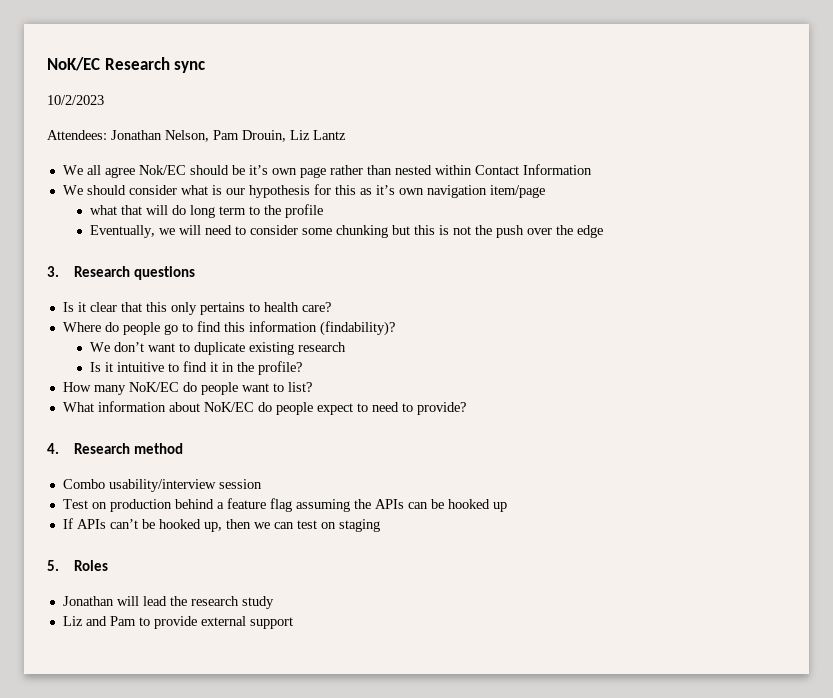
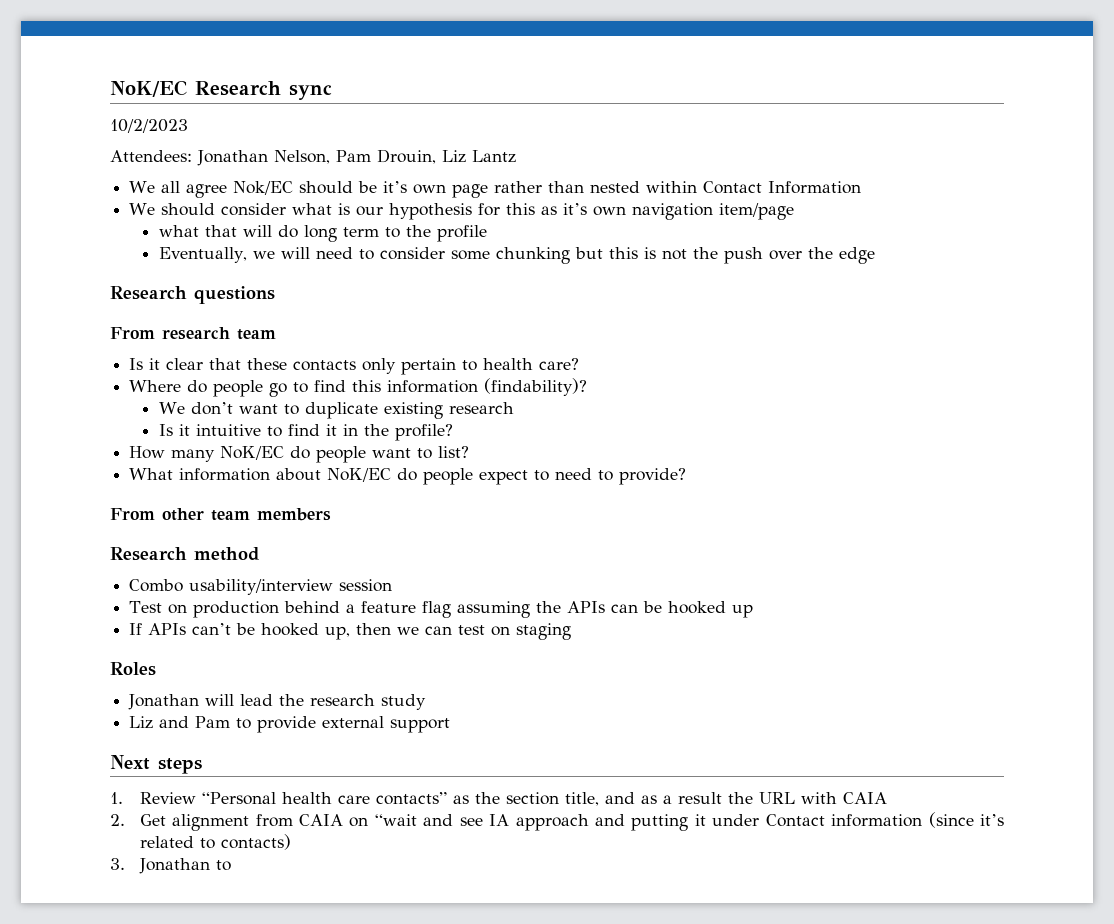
[47,266,59,277] 3. -> (875, 255) none
(195, 273) none -> [110,327,276,340] // From research team
[145,302,245,315] this only pertains -> [247,358,457,375] these contacts only pertain
[47,443,59,454] 4. -> [110,508,331,521] From other team members //
[47,560,59,571] 5. -> (572, 631) none
(293, 623) none -> [110,755,202,774] [110,792,887,806] [110,812,1005,831] [139,834,291,850] [110,858,231,874] // Next steps // 1. Review “Personal health care contacts” as the section title, and as a result the URL with CAIA // 2. Get alignment from CAIA on “wait and see IA approach and putting it under Contact information (since it’s related to contacts) // 3. Jonathan to

